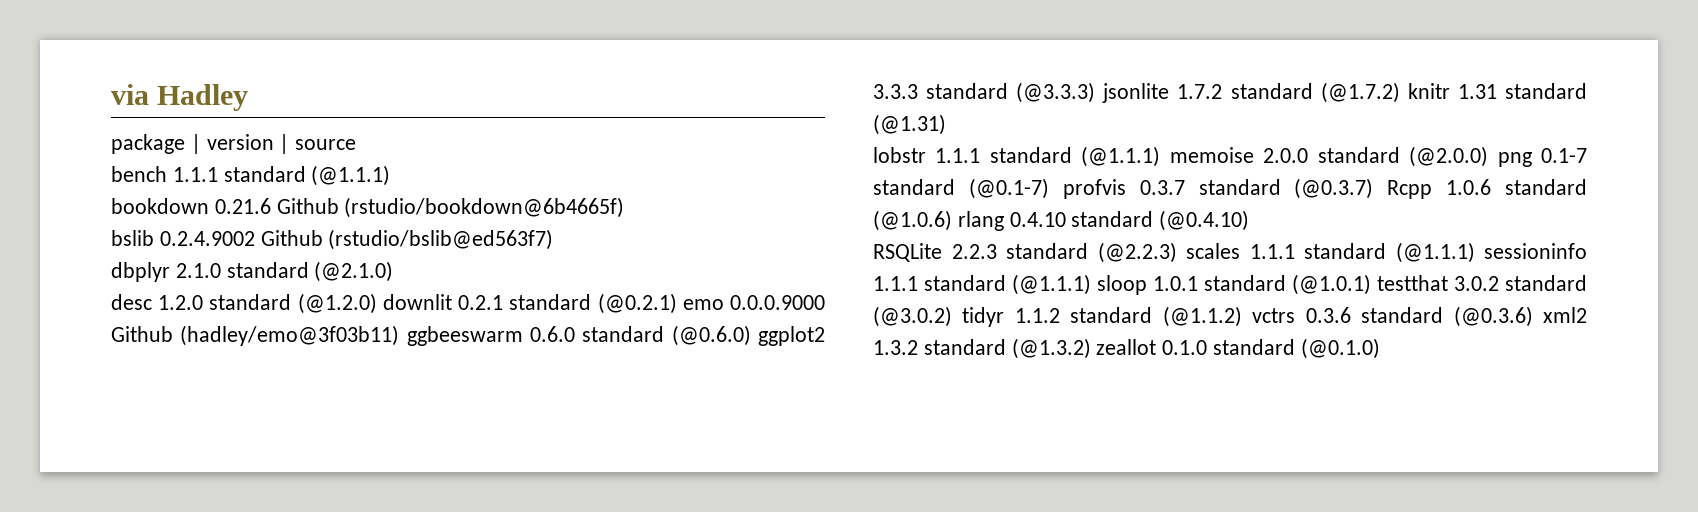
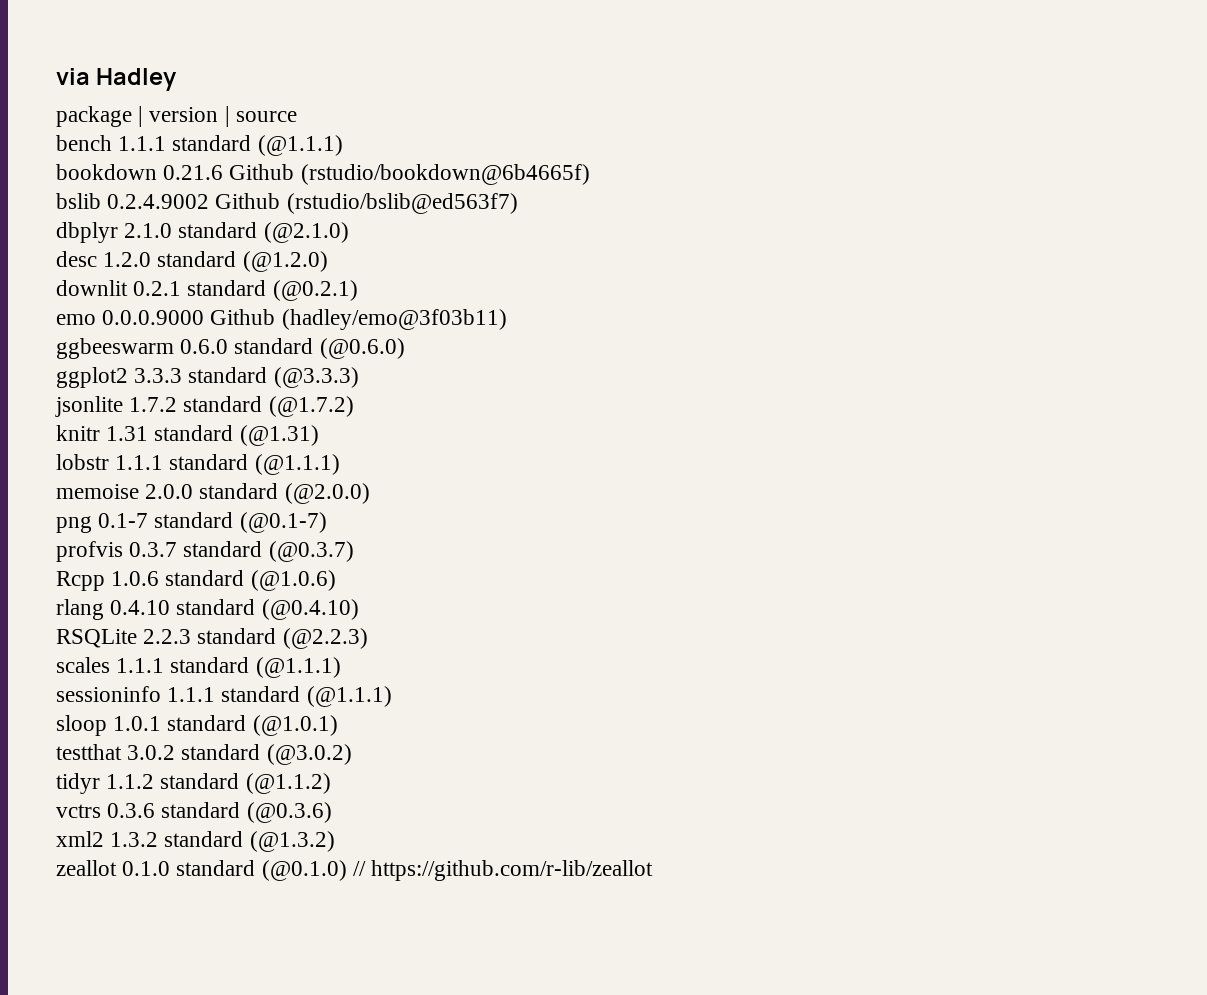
(377, 303) none -> (328, 261) //
(677, 303) none -> (358, 290) //
(400, 335) none -> (507, 319) //
(751, 335) none -> (405, 348) //
(1096, 92) none -> (359, 377) //
(1400, 92) none -> (354, 406) //
(1161, 156) none -> (340, 464) //
(1489, 156) none -> (370, 493) //
(1049, 188) none -> (327, 522) //
(1374, 188) none -> (354, 551) //
(952, 220) none -> (336, 580) //
(1177, 252) none -> (368, 638) //
(1475, 252) none -> (341, 667) //
(1091, 284) none -> (392, 696) //
(1371, 284) none -> (338, 725) //
(952, 316) none -> (352, 754) //
(1242, 316) none -> (331, 783) //
(1533, 316) none -> (332, 812) //
(1091, 348) none -> (335, 841) //
(1380, 348) none -> [352,860,654,881] // https://github.com/r-lib/zeallot

